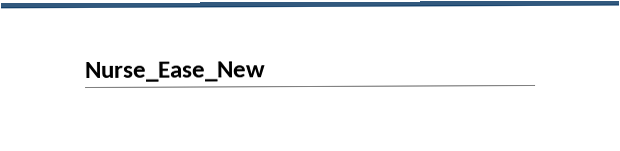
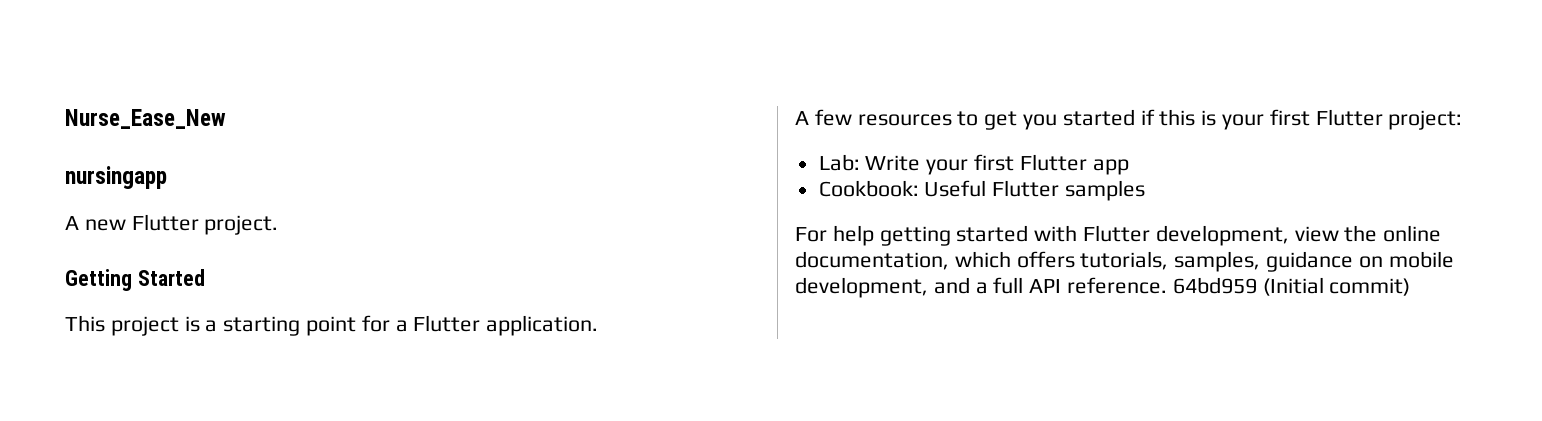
(266, 72) none -> [65,166,167,189] [65,214,279,235] [65,269,205,291] [65,315,599,336] [795,109,1463,130] [818,154,1129,175] [818,180,1146,201] [795,225,1442,246] [795,251,1454,272] [795,277,1411,298] // nursingapp // A new Flutter project. // Getting Started // This project is a starting point for a Flutter application. // A few resources to get you started if this is your first Flutter project: // Lab: Write your first Flutter app // Cookbook: Useful Flutter samples // For help getting started with Flutter development, view the online documentation, which offers tutorials, samples, guidance on mobile development, and a full API reference. 64bd959 (Initial commit)

